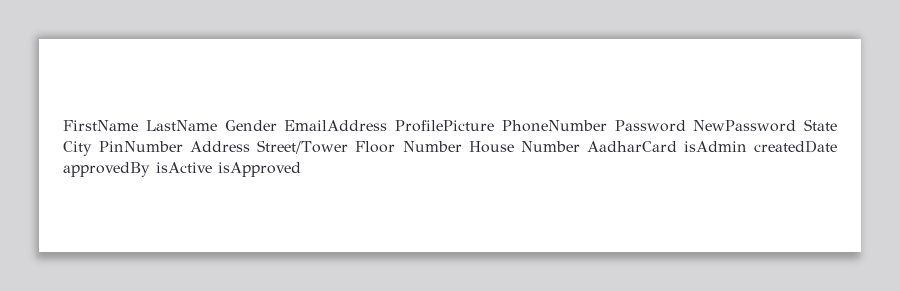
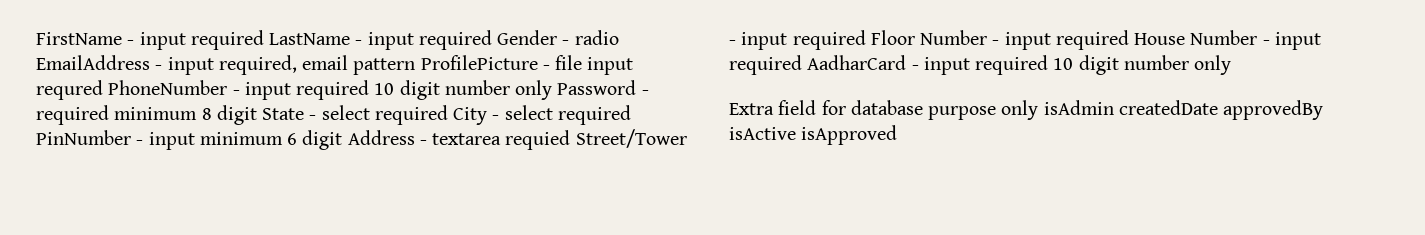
[145,119,837,132] [63,140,677,156] LastName Gender EmailAddress ProfilePicture PhoneNumber Password NewPassword State City PinNumber Address Street/Tower Floor Number House Number AadharCard -> [127,30,619,50] [36,55,634,75] [36,80,649,100] [36,105,631,125] [36,129,687,150] [729,30,1321,50] [729,55,1232,75] [729,100,1039,120] - input required LastName - input required Gender - radio EmailAddress - input required, email pattern ProfilePicture - file input requred PhoneNumber - input required 10 digit number only Password - required minimum 8 digit State - select required City - select required PinNumber - input minimum 6 digit Address - textarea requied Street/Tower - input required Floor Number - input required House Number - input required AadharCard - input required 10 digit number only // Extra field for database purpose only

